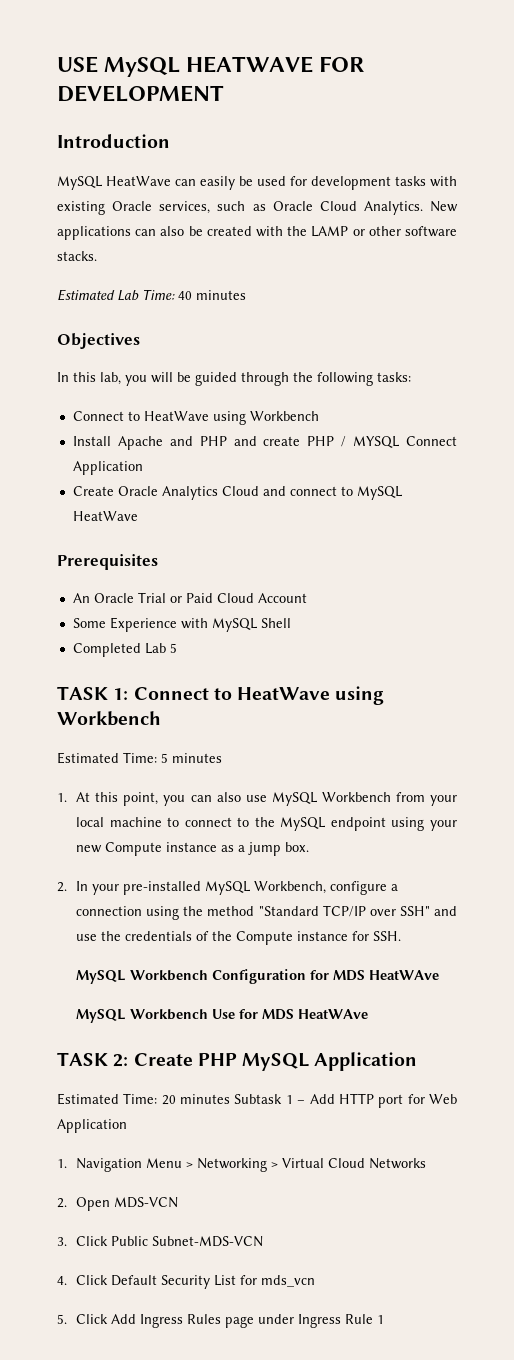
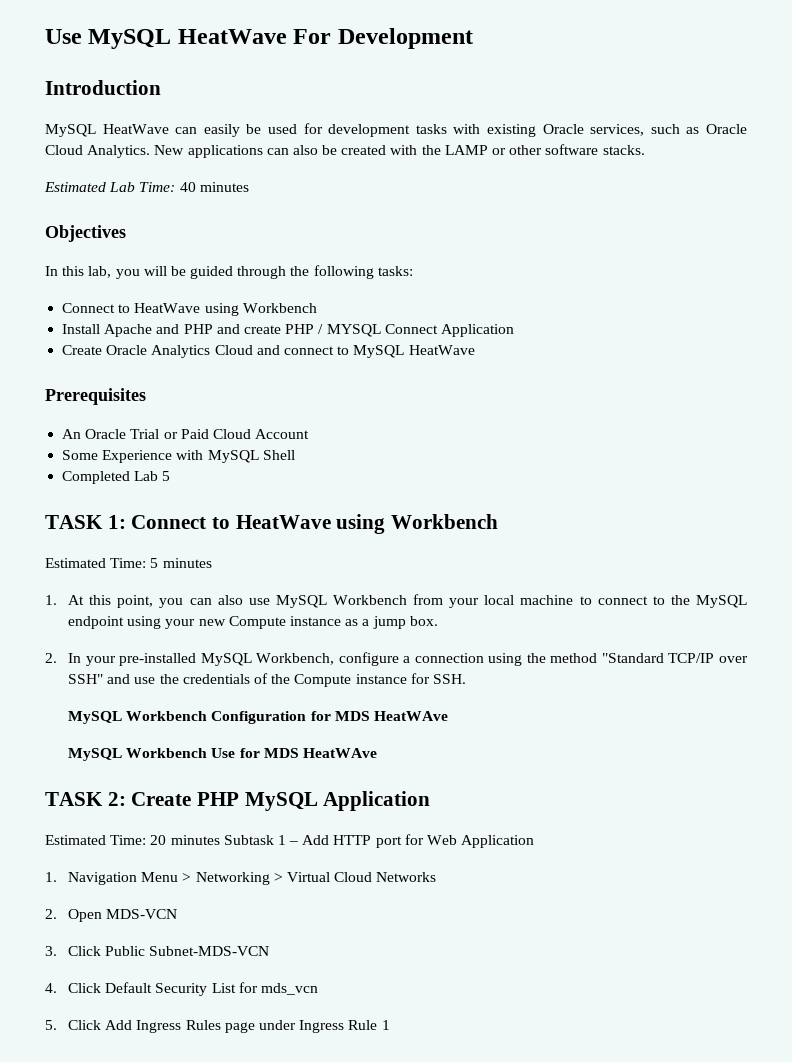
[57,56,365,77] [57,85,224,102] USE MySQL HEATWAVE FOR DEVELOPMENT -> [45,28,473,49] Use MySQL HeatWave For Development

